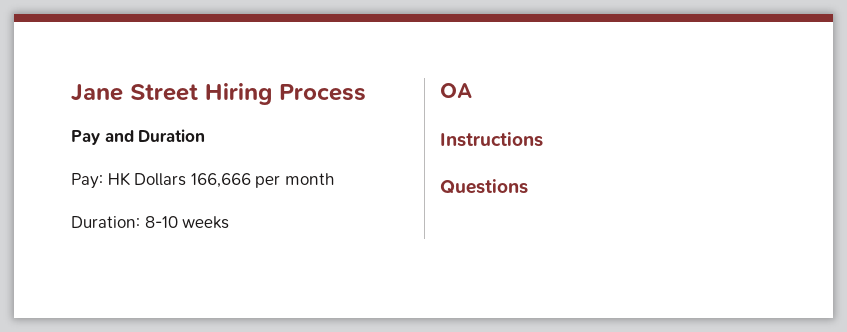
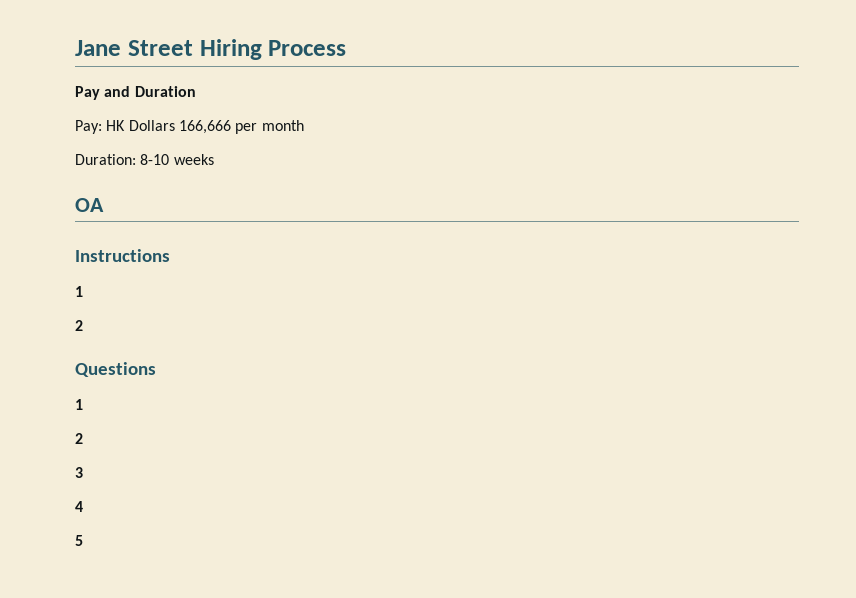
(543, 139) none -> [75,286,83,297] [75,320,83,331] // 1 // 2
(528, 186) none -> [75,399,83,410] [75,433,83,444] [75,467,83,478] [75,501,83,512] [75,535,83,546] // 1 // 2 // 3 // 4 // 5

